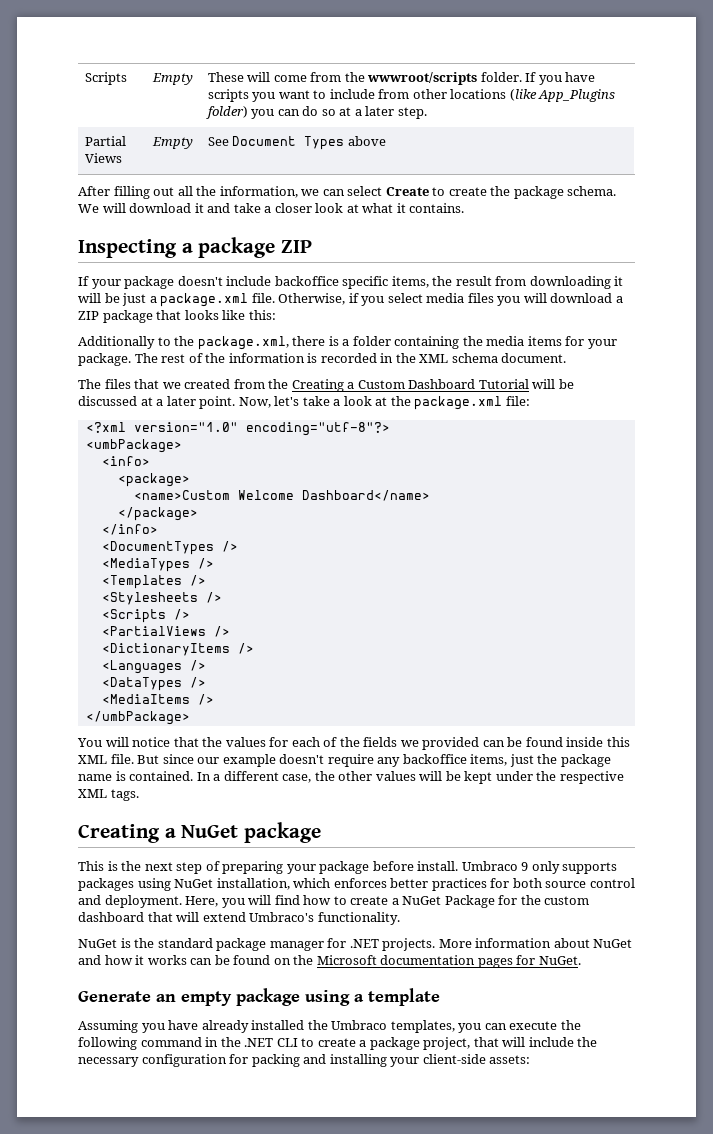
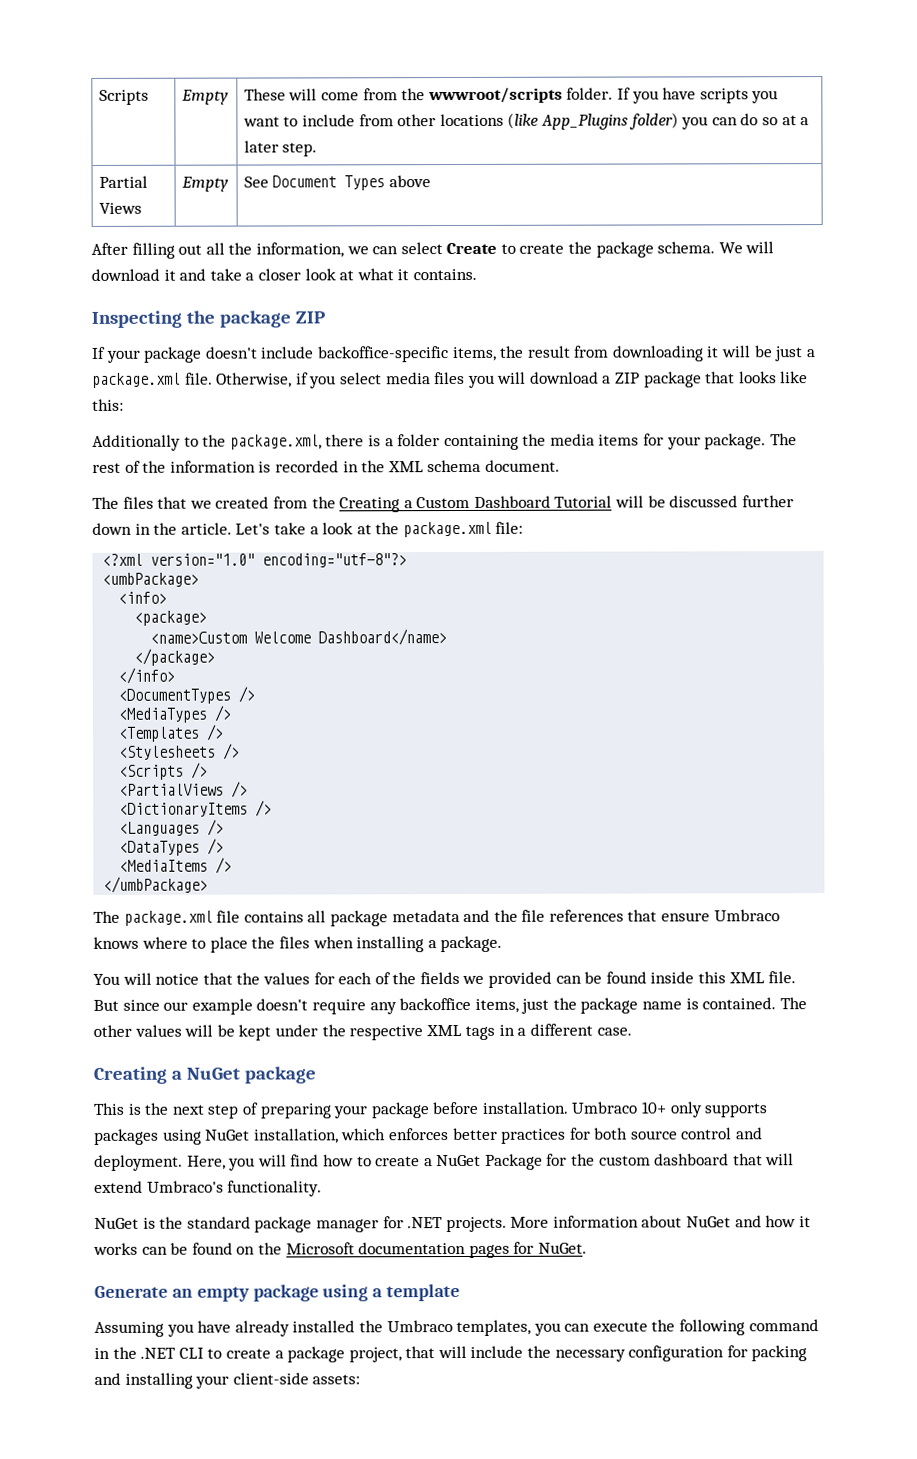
[181,243,193,253] a -> [185,310,215,324] the
[274,276,389,289] backoffice specific -> [316,346,449,363] backoffice-specific
[140,396,300,409] at a later point. Now, let's -> [741,495,794,508] [92,522,271,535] further down in the article. Let's
(190, 718) none -> [93,909,780,927] [93,935,503,953] // The package.xml file contains all package metadata and the file references that ensure Umbraco knows where to place the files when installing a package.
[196,771,335,783] In a different case, the -> [779,997,807,1010] The
[110,789,139,801] tags. -> [465,1023,632,1040] tags in a different case.
[417,861,529,871] install. Umbraco 9 -> [481,1101,668,1114] installation. Umbraco 10+

